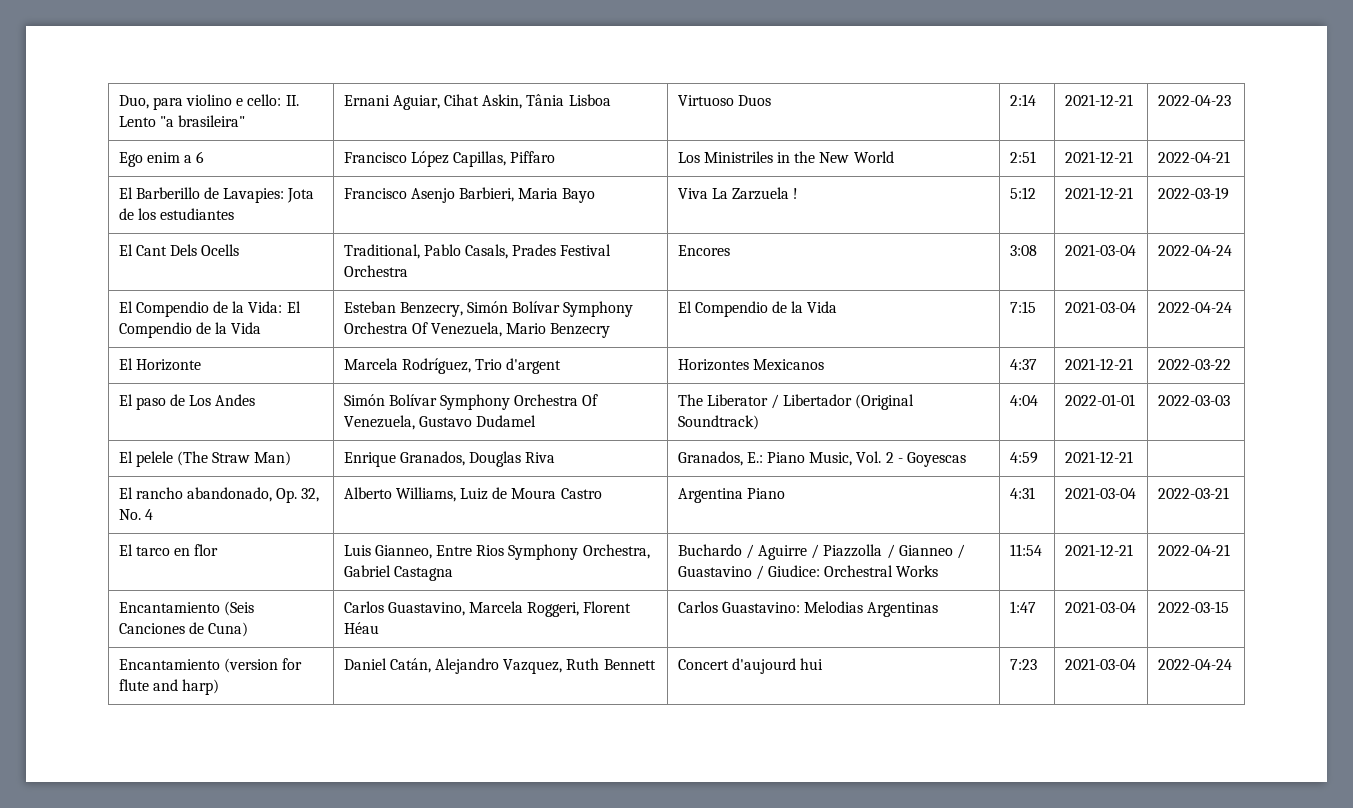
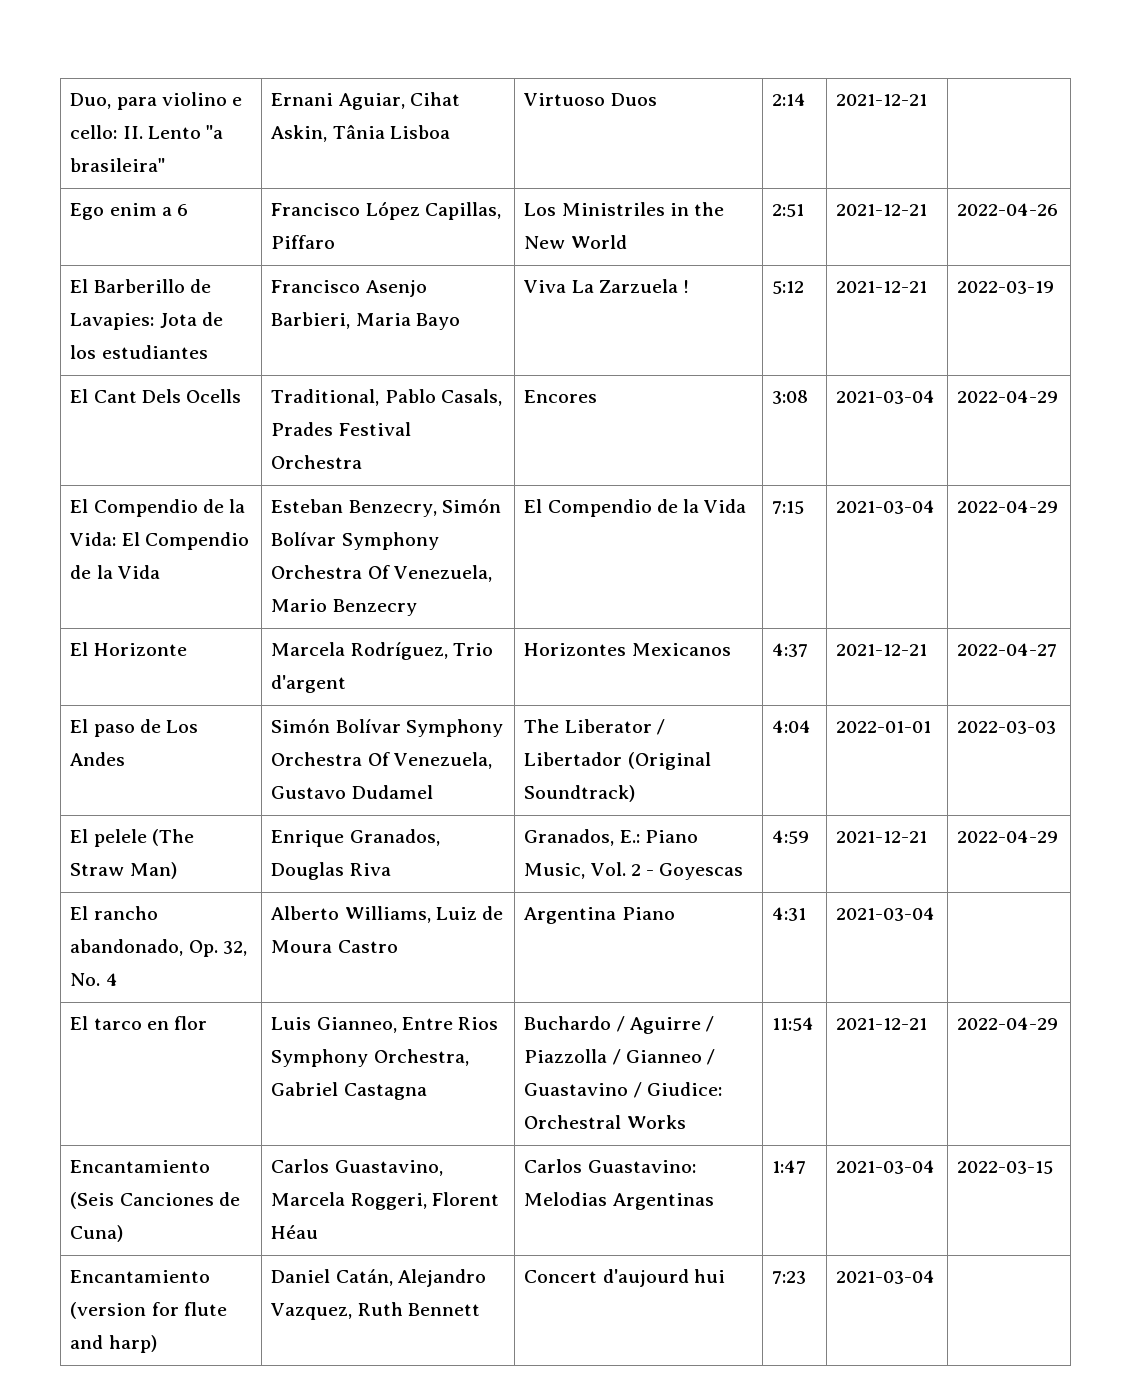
[1157,95,1231,106] 2022-04-23 -> (928, 100) none
[1157,151,1230,163] 2022-04-21 -> [957,203,1059,216] 2022-04-26
[1157,245,1232,256] 2022-04-24 -> [957,390,1059,403] 2022-04-29
[1157,302,1232,313] 2022-04-24 -> [957,500,1059,513] 2022-04-29
[1157,359,1231,370] 2022-03-22 -> [957,643,1058,657] 2022-04-27
(1133, 457) none -> [957,830,1059,843] 2022-04-29
[1157,487,1229,499] 2022-03-21 -> (936, 914) none
[1157,544,1230,556] 2022-04-21 -> [957,1017,1059,1030] 2022-04-29
[1157,659,1232,670] 2022-04-24 -> (936, 1277) none

